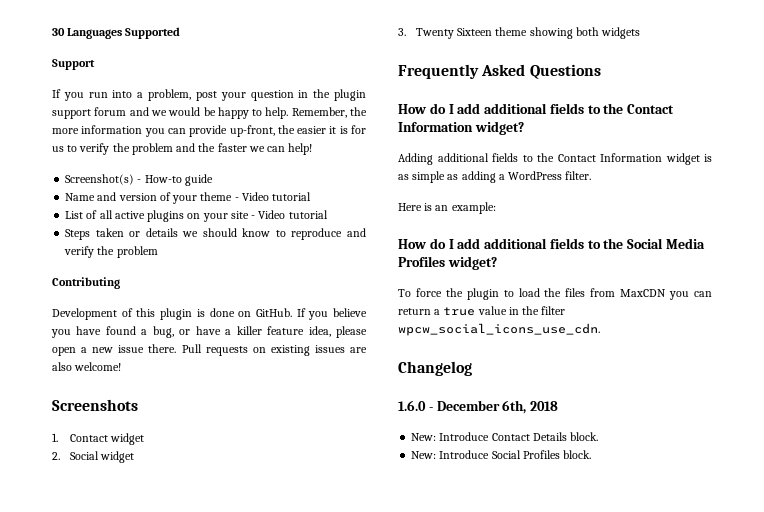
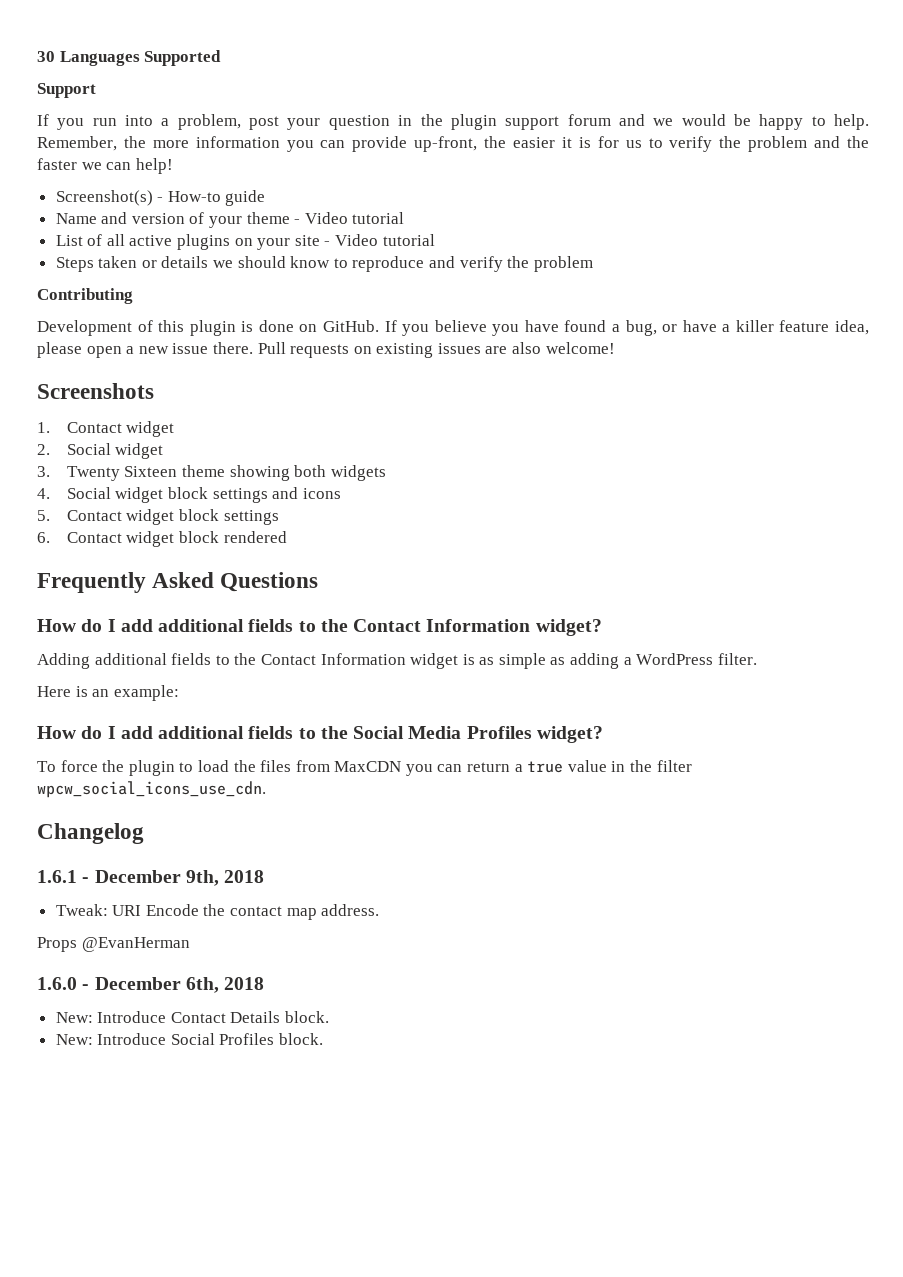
(641, 33) none -> [37,487,341,503] [37,509,279,525] [37,531,287,547] // 4. Social widget block settings and icons // 5. Contact widget block settings // 6. Contact widget block rendered
(472, 368) none -> [37,870,265,886] [55,904,380,920] [37,937,190,952] // 1.6.1 - December 9th, 2018 // Tweak: URI Encode the contact map address. // Props @EvanHerman

